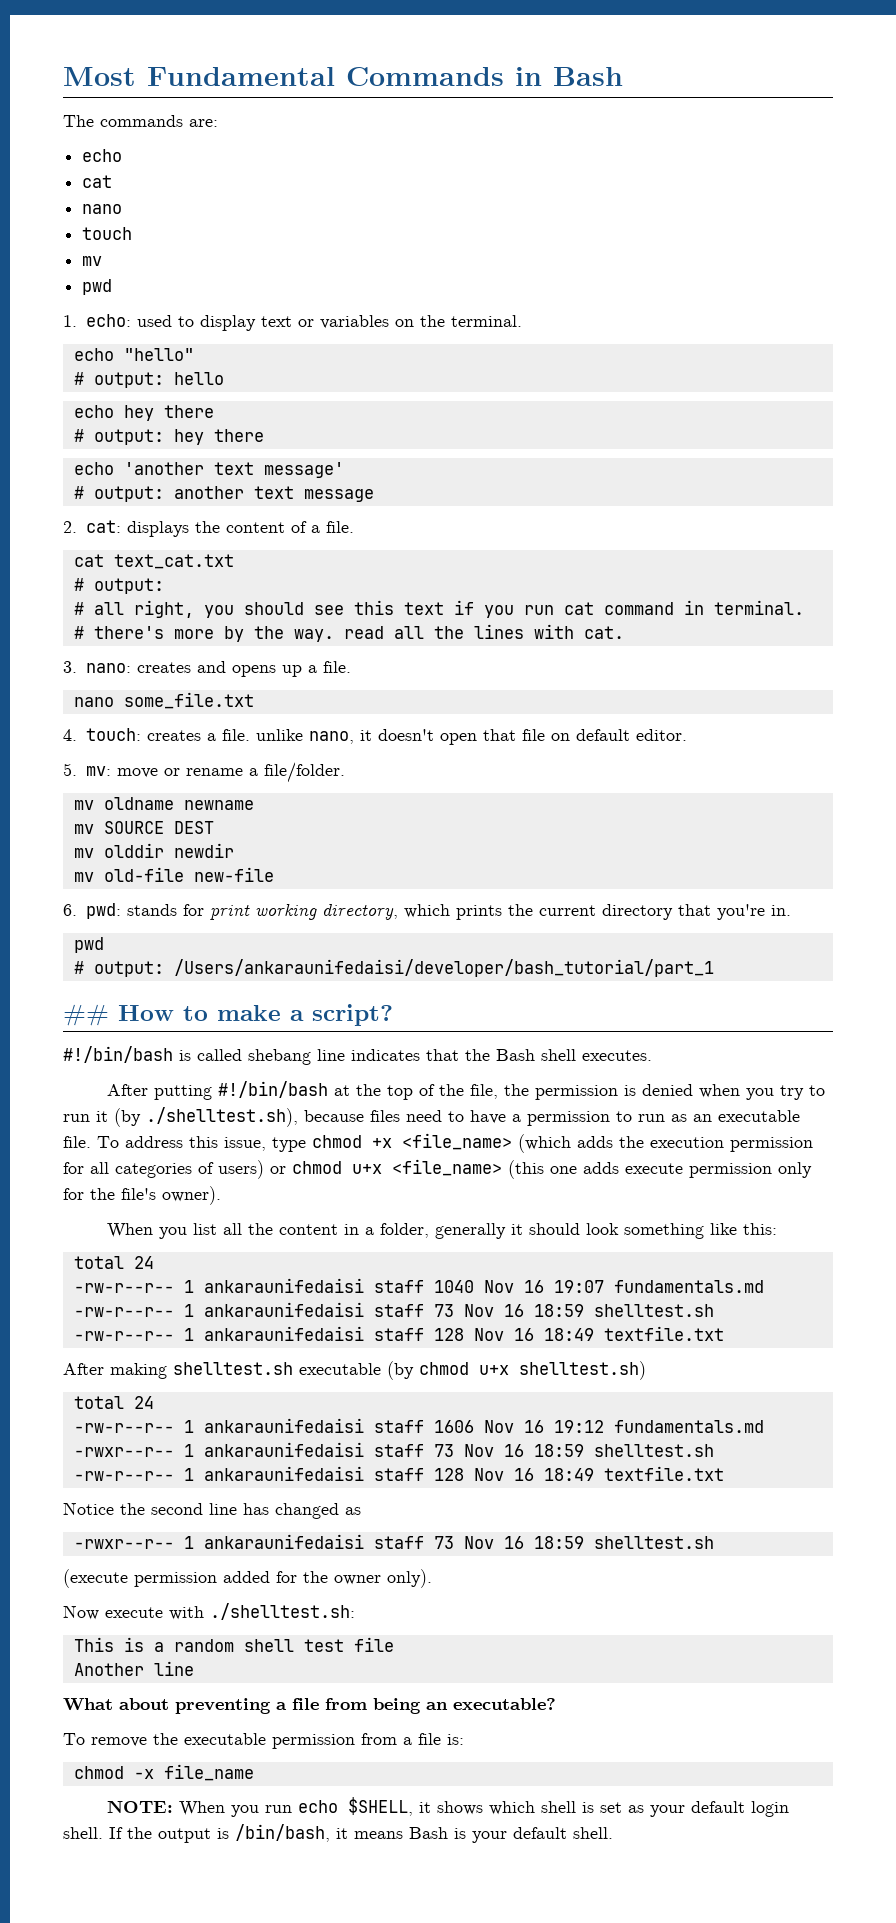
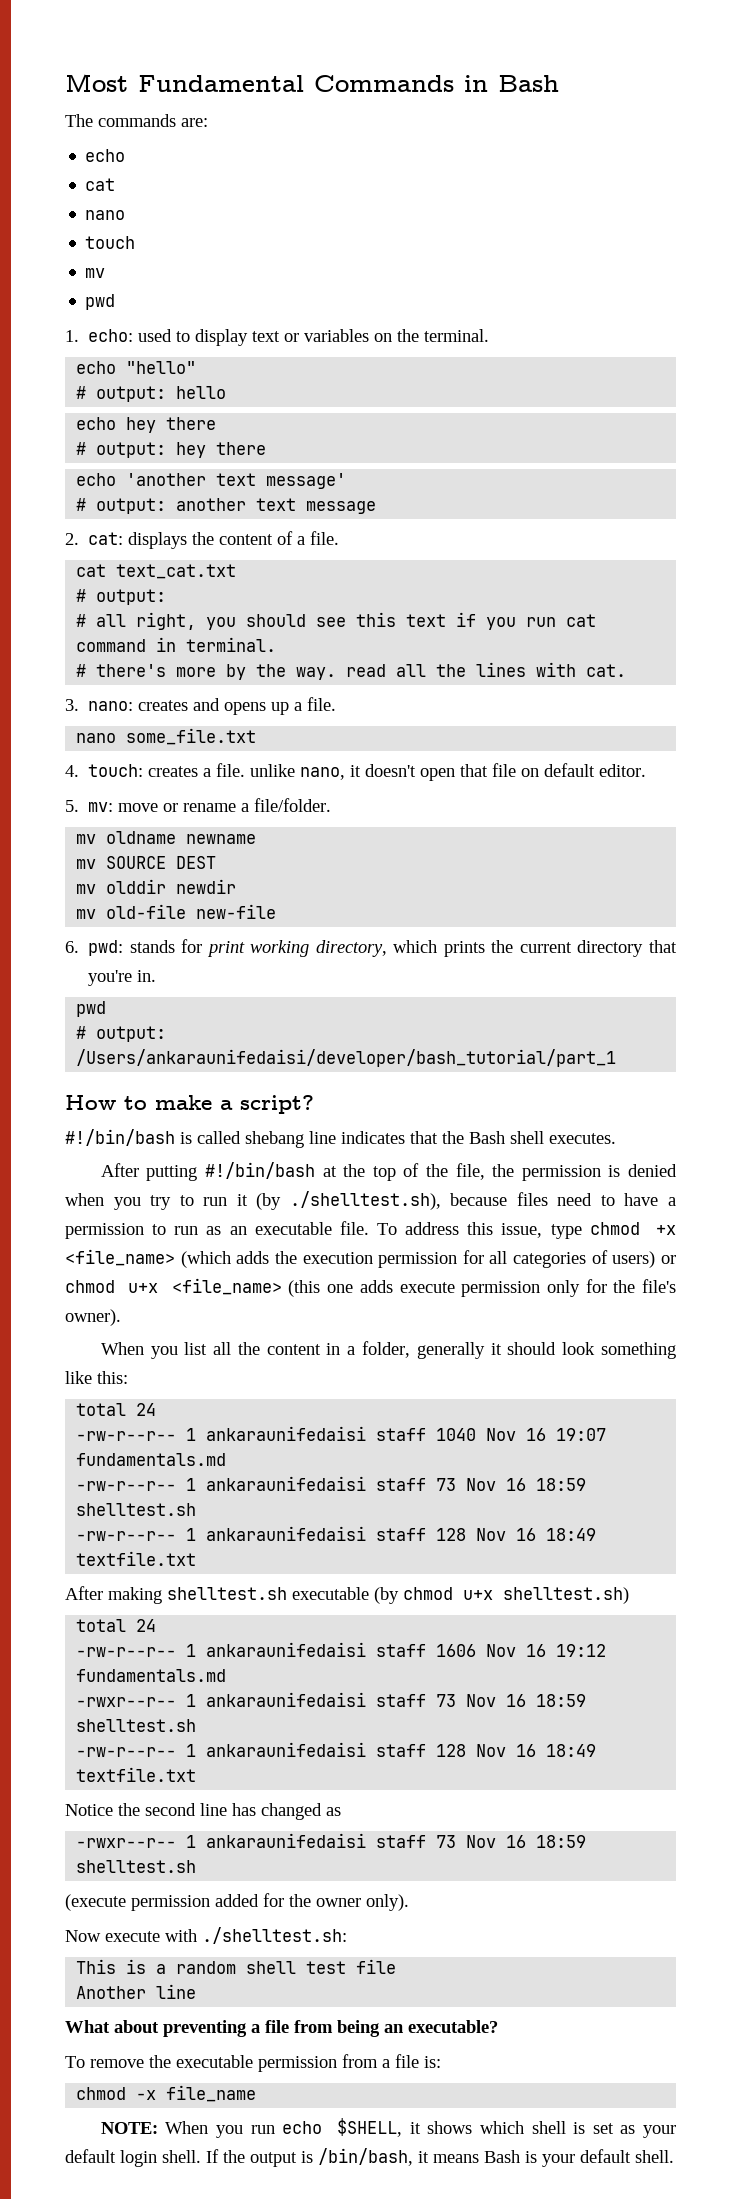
[63,1004,109,1026] ## -> (617, 1058) none

